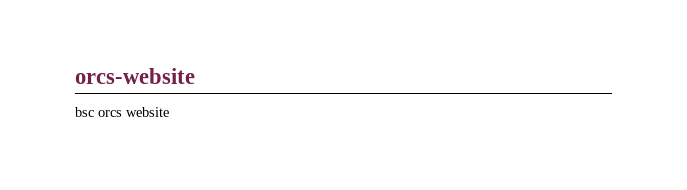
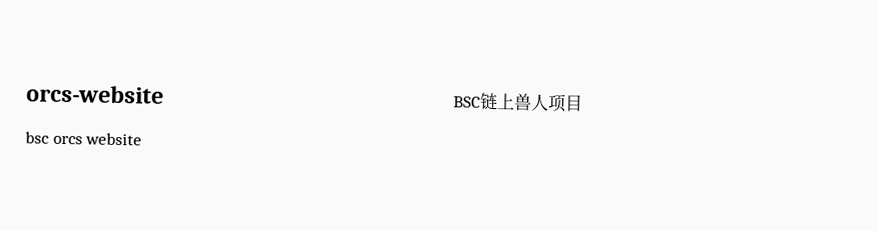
(169, 112) none -> [453,92,583,113] // BSC链上兽人项目

